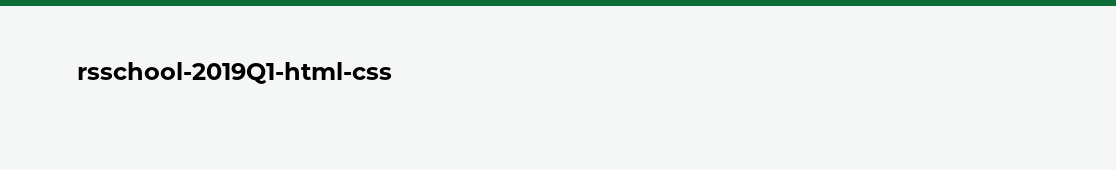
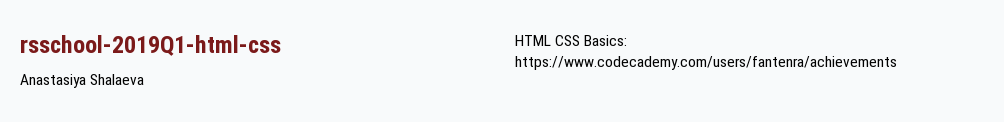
(392, 73) none -> [20,74,145,88] [515,35,628,46] [515,56,897,70] // Anastasiya Shalaeva // HTML CSS Basics: https://www.codecademy.com/users/fantenra/achievements

